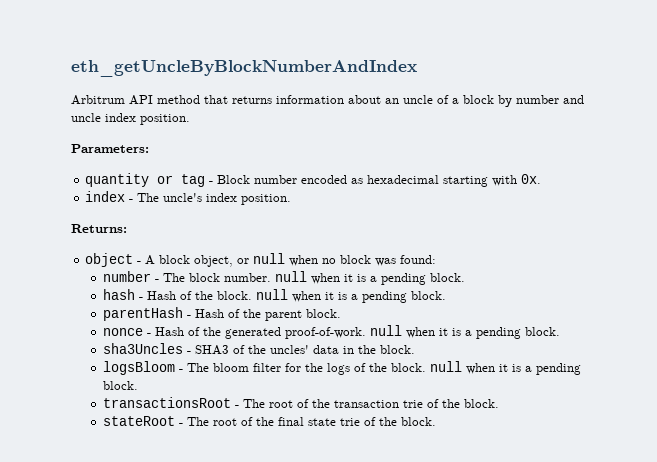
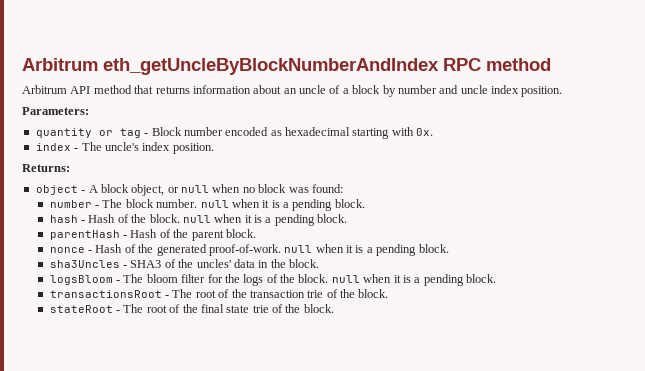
(71, 68) none -> [22,58,98,71] Arbitrum
(417, 68) none -> [443,58,551,71] RPC method

